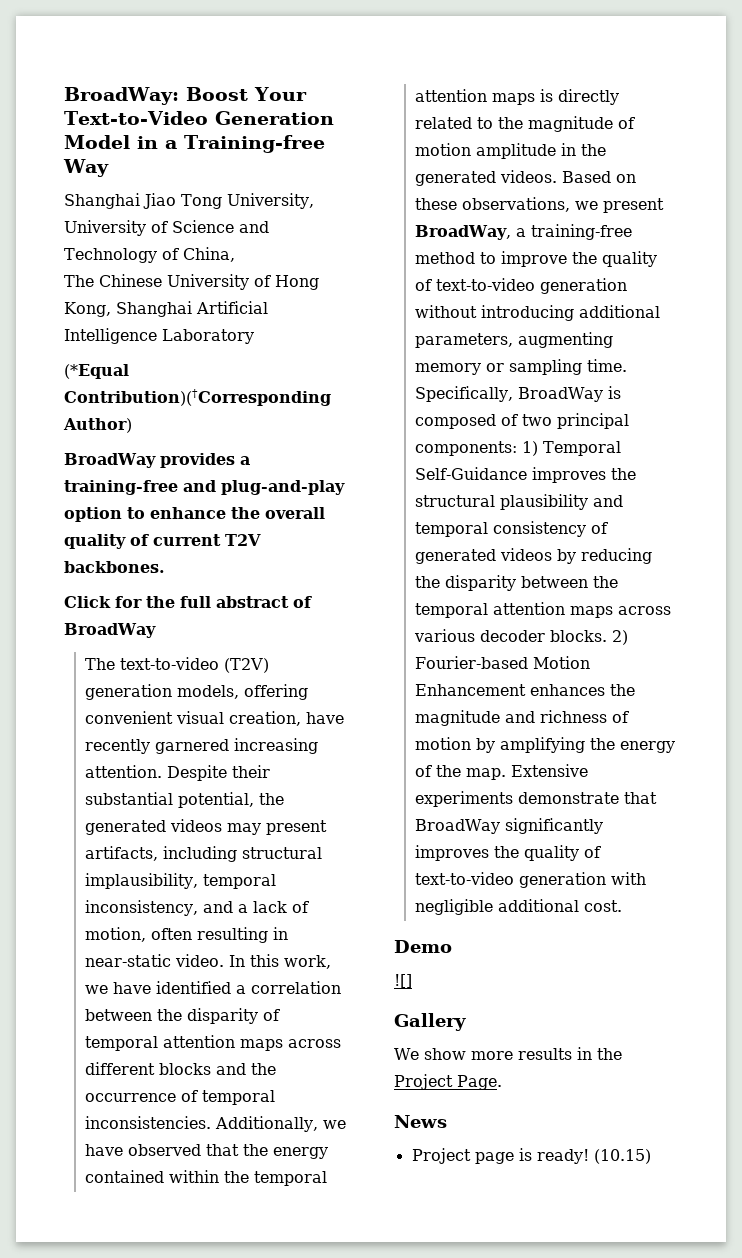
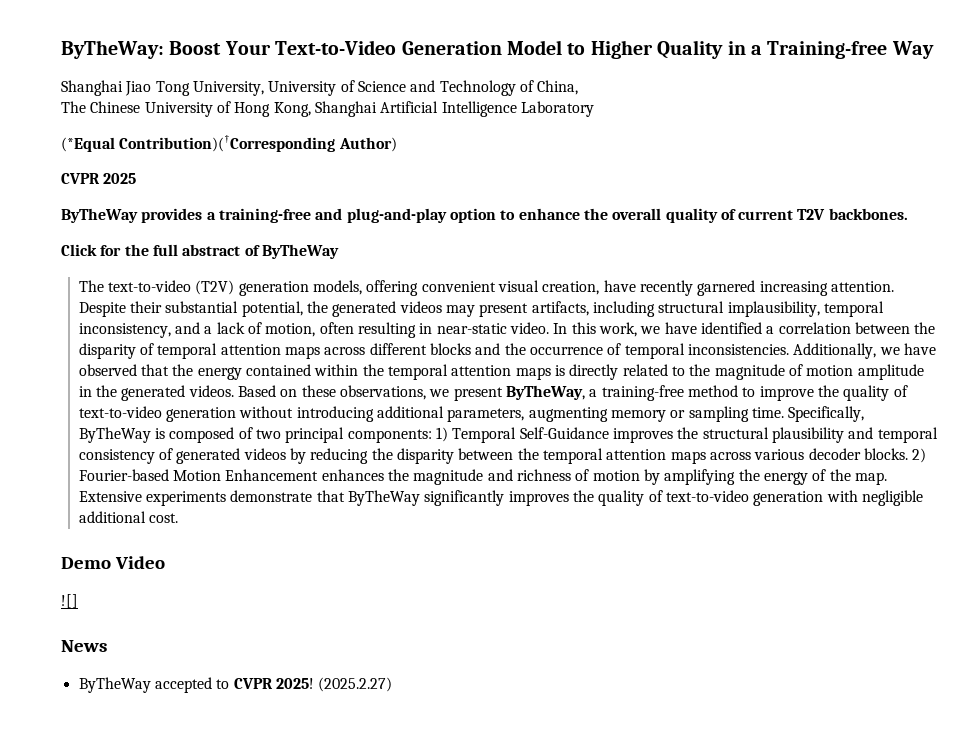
[64,87,179,105] BroadWay: -> [61,40,164,59] ByTheWay:
(130, 142) none -> [567,40,724,59] to Higher Quality
[64,453,156,468] BroadWay -> [61,173,137,184] [61,208,138,223] CVPR 2025 // ByTheWay
[64,623,156,638] BroadWay -> [261,244,339,259] ByTheWay
[415,225,511,240] BroadWay, -> [505,385,585,400] ByTheWay,
[517,387,603,402] BroadWay -> [78,427,151,443] ByTheWay
[415,819,501,834] BroadWay -> [348,490,421,506] ByTheWay
(452, 946) none -> [114,556,165,569] Video
[394,1013,466,1031] [394,1047,622,1060] [394,1074,502,1090] [394,1115,447,1128] [411,1148,651,1164] Gallery // We show more results in the Project Page. // News // Project page is ready! (10.15) -> [61,640,107,652] [78,677,393,693] News // ByTheWay accepted to CVPR 2025! (2025.2.27)

